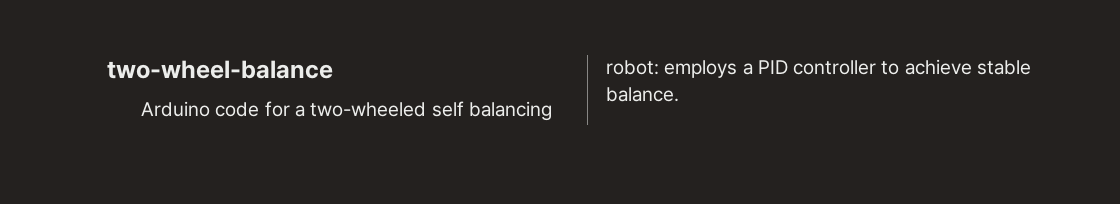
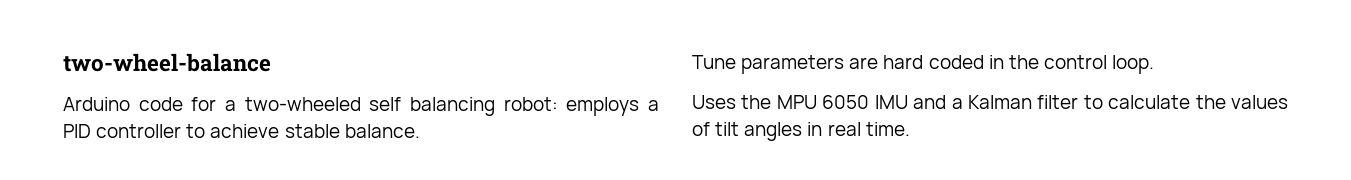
(679, 94) none -> [692,55,1155,74] [692,95,1288,109] [692,122,910,141] // Tune parameters are hard coded in the control loop. // Uses the MPU 6050 IMU and a Kalman filter to calculate the values of tilt angles in real time.

